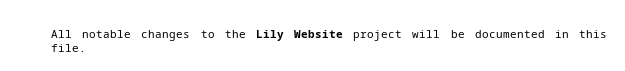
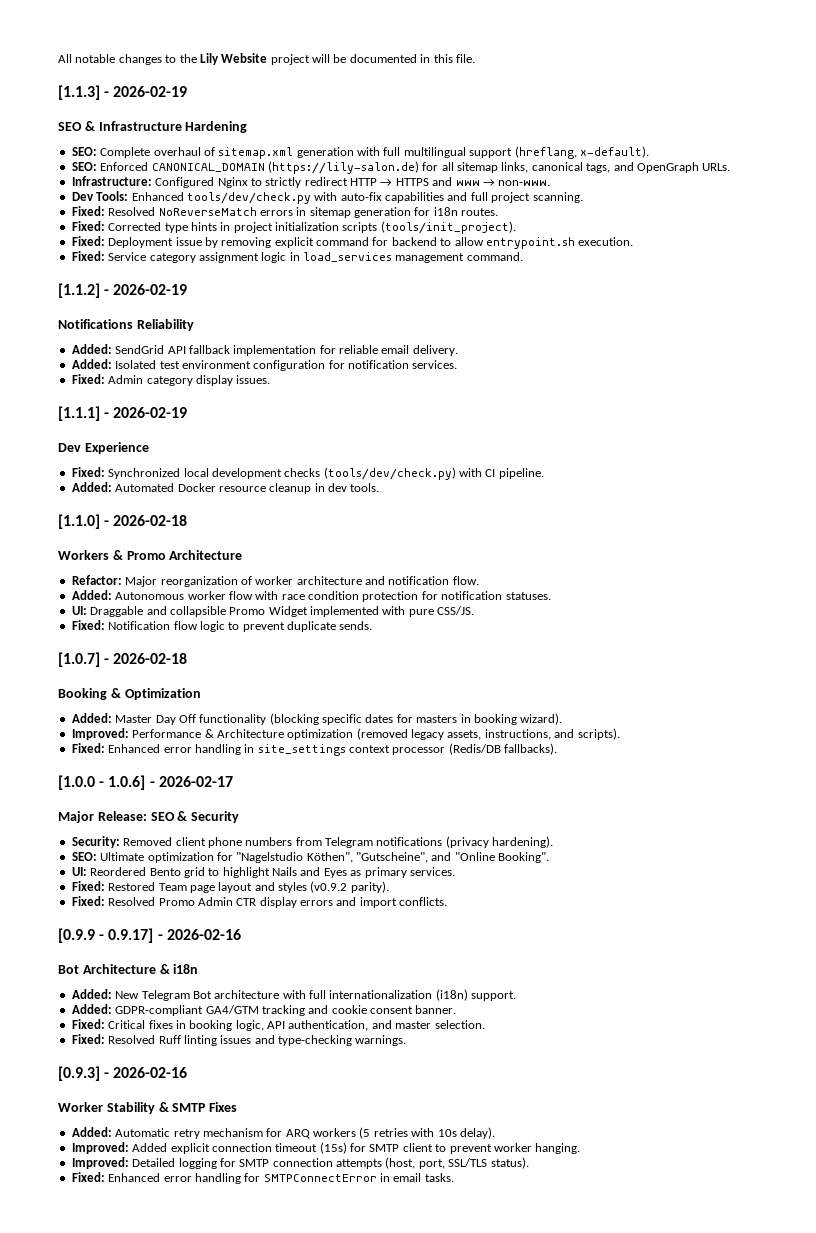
(86, 48) none -> [58,85,188,100] [58,121,248,133] [71,146,649,159] [71,161,731,174] [71,176,551,188] [71,191,583,204] [71,206,499,218] [71,221,516,234] [71,236,634,249] [71,251,523,263] [58,283,188,298] [58,319,194,331] [71,344,458,356] [71,359,458,371] [71,374,271,386] [58,406,188,421] [58,442,149,454] [71,467,544,480] [71,482,380,494] [58,514,188,529] [58,550,243,560] [71,575,479,587] [71,590,551,602] [71,606,475,617] [71,620,373,632] [58,652,188,667] [58,688,201,700] [71,713,563,725] [71,728,620,740] [71,743,558,756] [58,775,233,790] [58,811,240,823] [71,836,554,848] [71,852,550,863] [71,867,455,878] [71,881,389,893] [71,896,448,908] [58,928,241,943] [58,964,199,974] [71,989,517,1001] [71,1004,457,1016] [71,1019,485,1031] [71,1034,407,1046] [58,1066,188,1081] [58,1102,238,1114] [71,1127,495,1139] [71,1142,581,1154] [71,1157,529,1169] [71,1172,454,1184] // [1.1.3] - 2026-02-19 // SEO & Infrastructure Hardening // SEO: Complete overhaul of sitemap.xml generation with full multilingual support (hreflang, x-default). // SEO: Enforced CANONICAL_DOMAIN (https://lily-salon.de) for all sitemap links, canonical tags, and OpenGraph URLs. // Infrastructure: Configured Nginx to strictly redirect HTTP → HTTPS and www → non-www. // Dev Tools: Enhanced tools/dev/check.py with auto-fix capabilities and full project scanning. // Fixed: Resolved NoReverseMatch errors in sitemap generation for i18n routes. // Fixed: Corrected type hints in project initialization scripts (tools/init_project). // Fixed: Deployment issue by removing explicit command for backend to allow entrypoint.sh execution. // Fixed: Service category assignment logic in load_services management command. // [1.1.2] - 2026-02-19 // Notifications Reliability // Added: SendGrid API fallback implementation for reliable email delivery. // Added: Isolated test environment configuration for notification services. // Fixed: Admin category display issues. // [1.1.1] - 2026-02-19 // Dev Experience // Fixed: Synchronized local development checks (tools/dev/check.py) with CI pipeline. // Added: Automated Docker resource cleanup in dev tools. // [1.1.0] - 2026-02-18 // Workers & Promo Architecture // Refactor: Major reorganization of worker architecture and notification flow. // Added: Autonomous worker flow with race condition protection for notification statuses. // UI: Draggable and collapsible Promo Widget implemented with pure CSS/JS. // Fixed: Notification flow logic to prevent duplicate sends. // [1.0.7] - 2026-02-18 // Booking & Optimization // Added: Master Day Off functionality (blocking specific dates for masters in booking wizard). // Improved: Performance & Architecture optimization (removed legacy assets, instructions, and scripts). // Fixed: Enhanced error handling in site_settings context processor (Redis/DB fallbacks). // [1.0.0 - 1.0.6] - 2026-02-17 // Major Release: SEO & Security // Security: Removed client phone numbers from Telegram notifications (privacy hardening). // SEO: Ultimate optimization for "Nagelstudio Köthen", "Gutscheine", and "Online Booking". // UI: Reordered Bento grid to highlight Nails and Eyes as primary services. // Fixed: Restored Team page layout and styles (v0.9.2 parity). // Fixed: Resolved Promo Admin CTR display errors and import conflicts. // [0.9.9 - 0.9.17] - 2026-02-16 // Bot Architecture & i18n // Added: New Telegram Bot architecture with full internationalization (i18n) support. // Added: GDPR-compliant GA4/GTM tracking and cookie consent banner. // Fixed: Critical fixes in booking logic, API authentication, and master selection. // Fixed: Resolved Ruff linting issues and type-checking warnings. // [0.9.3] - 2026-02-16 // Worker Stability & SMTP Fixes // Added: Automatic retry mechanism for ARQ workers (5 retries with 10s delay). // Improved: Added explicit connection timeout (15s) for SMTP client to prevent worker hanging. // Improved: Detailed logging for SMTP connection attempts (host, port, SSL/TLS status). // Fixed: Enhanced error handling for SMTPConnectError in email tasks.

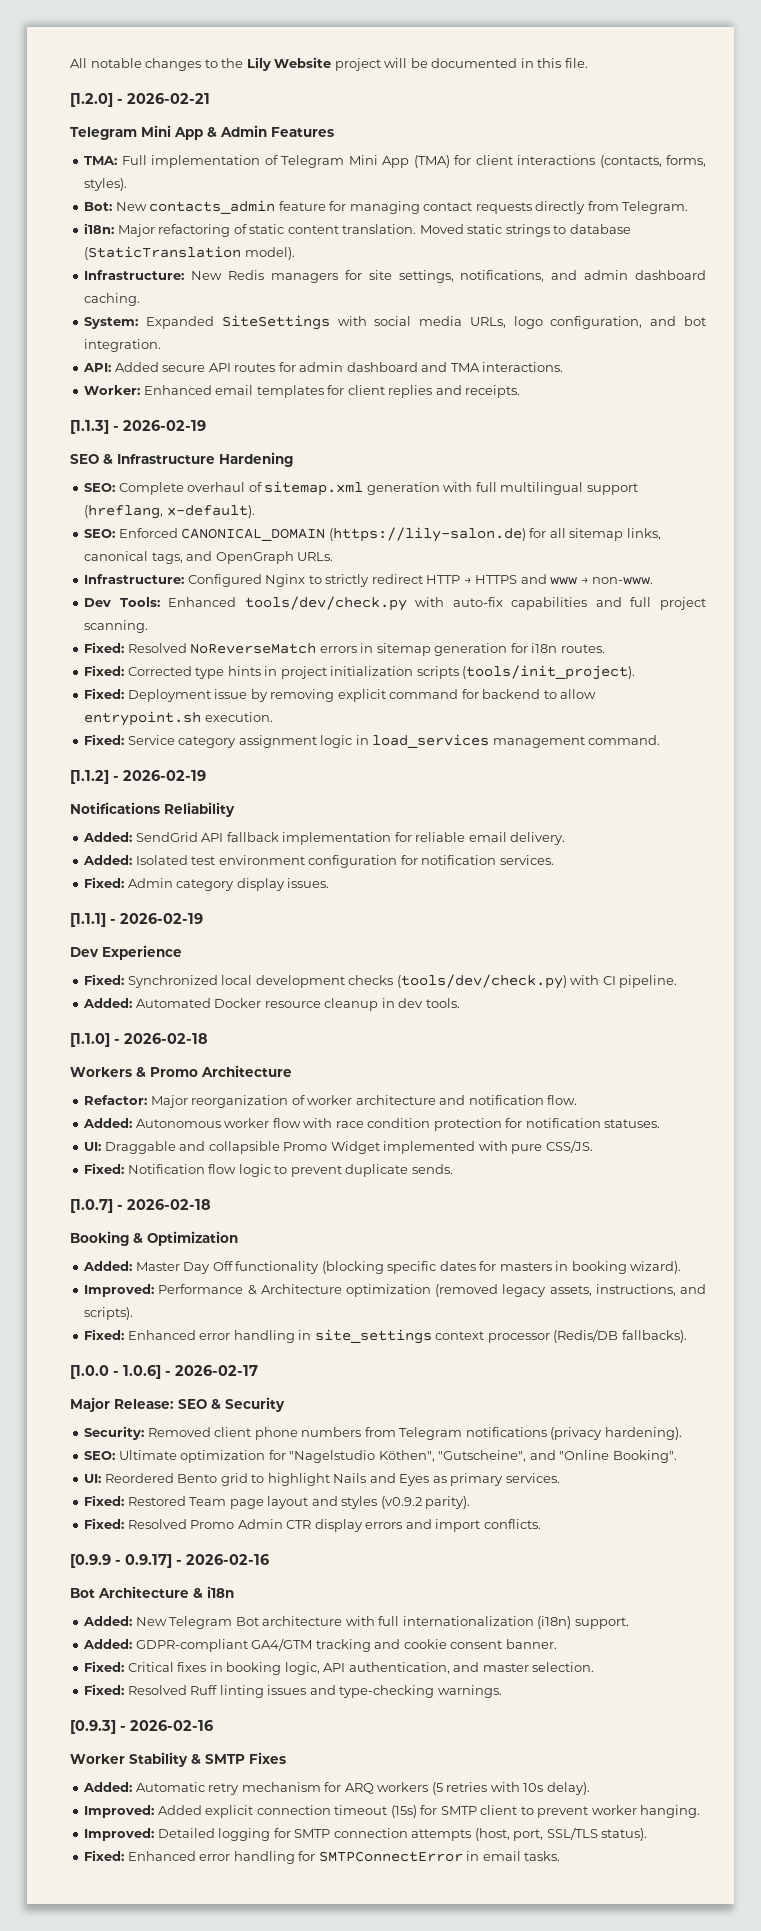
(475, 58) none -> [70,93,210,107] [70,125,334,140] [84,155,707,168] [84,178,128,191] [84,200,689,214] [84,223,631,237] [84,246,295,260] [84,270,706,283] [84,293,141,306] [84,315,706,330] [84,339,162,352] [83,362,564,372] [84,385,521,398] // [1.2.0] - 2026-02-21 // Telegram Mini App & Admin Features // TMA: Full implementation of Telegram Mini App (TMA) for client interactions (contacts, forms, styles). // Bot: New contacts_admin feature for managing contact requests directly from Telegram. // i18n: Major refactoring of static content translation. Moved static strings to database (StaticTranslation model). // Infrastructure: New Redis managers for site settings, notifications, and admin dashboard caching. // System: Expanded SiteSettings with social media URLs, logo configuration, and bot integration. // API: Added secure API routes for admin dashboard and TMA interactions. // Worker: Enhanced email templates for client replies and receipts.

